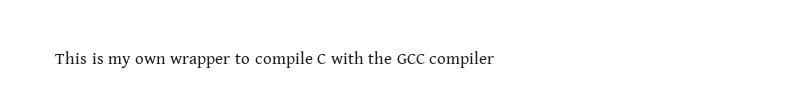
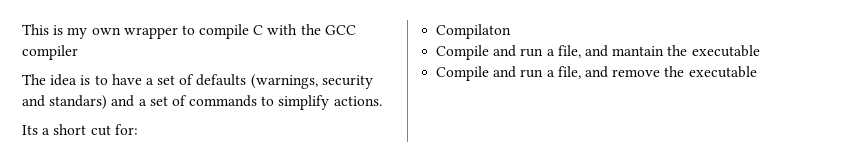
(495, 59) none -> [22,74,373,89] [22,95,382,110] [22,124,138,136] [436,24,512,39] [436,45,760,60] [436,66,757,81] // The idea is to have a set of defaults (warnings, security and standars) and a set of commands to simplify actions. // Its a short cut for: // Compilaton // Compile and run a file, and mantain the executable // Compile and run a file, and remove the executable

